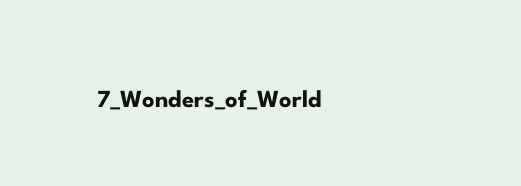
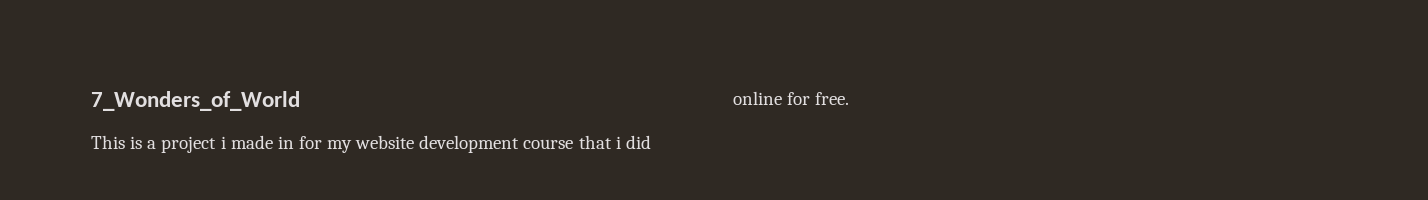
(322, 99) none -> [91,135,651,153] [733,91,850,105] // This is a project i made in for my website development course that i did online for free.

